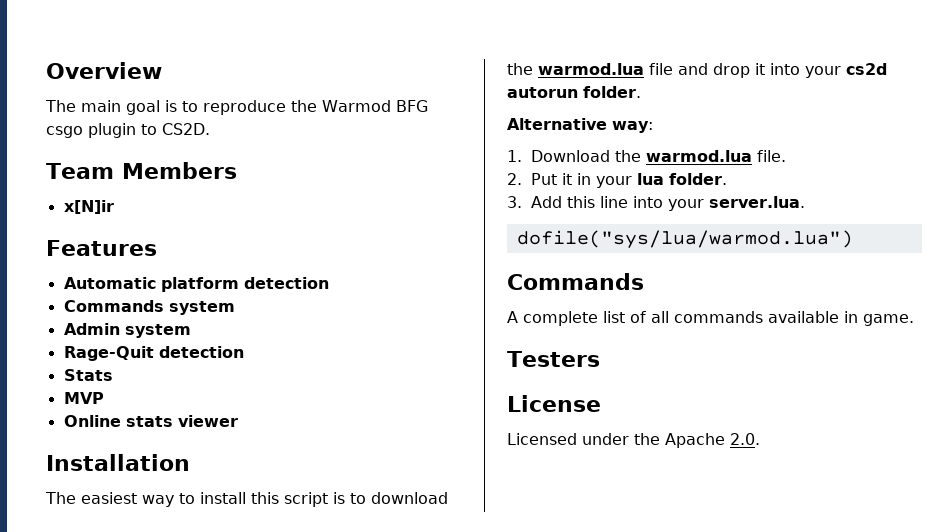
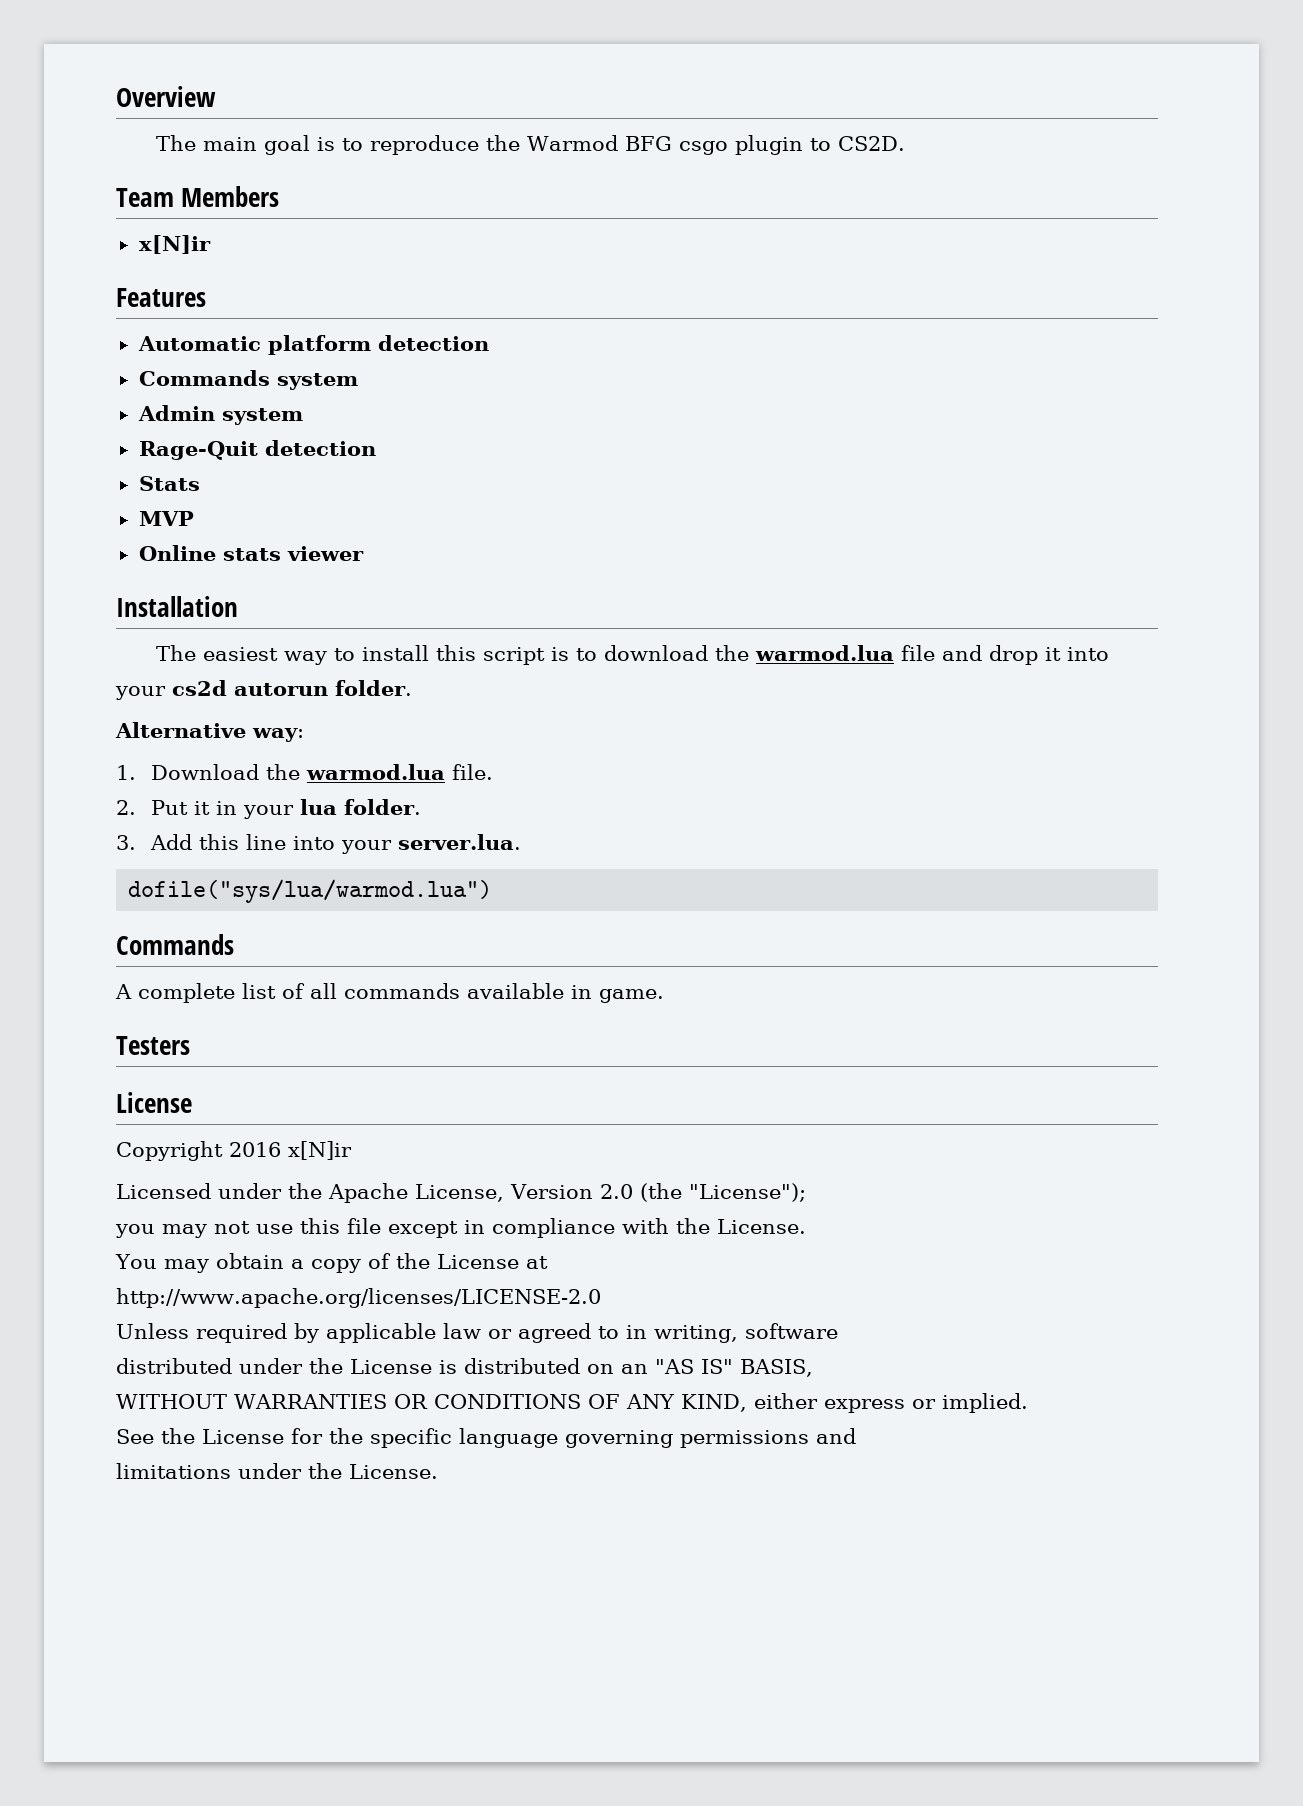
(601, 403) none -> [116,1141,352,1161] // Copyright 2016 x[N]ir
[730,433,760,445] 2.0. -> [415,1183,806,1202] [115,1218,806,1238] [115,1253,548,1273] [116,1288,601,1308] [116,1323,838,1343] [116,1358,813,1377] [116,1393,1028,1413] [116,1428,856,1448] [116,1463,438,1479] License, Version 2.0 (the "License"); // you may not use this file except in compliance with the License. // You may obtain a copy of the License at // http://www.apache.org/licenses/LICENSE-2.0 // Unless required by applicable law or agreed to in writing, software // distributed under the License is distributed on an "AS IS" BASIS, // WITHOUT WARRANTIES OR CONDITIONS OF ANY KIND, either express or implied. // See the License for the specific language governing permissions and // limitations under the License.

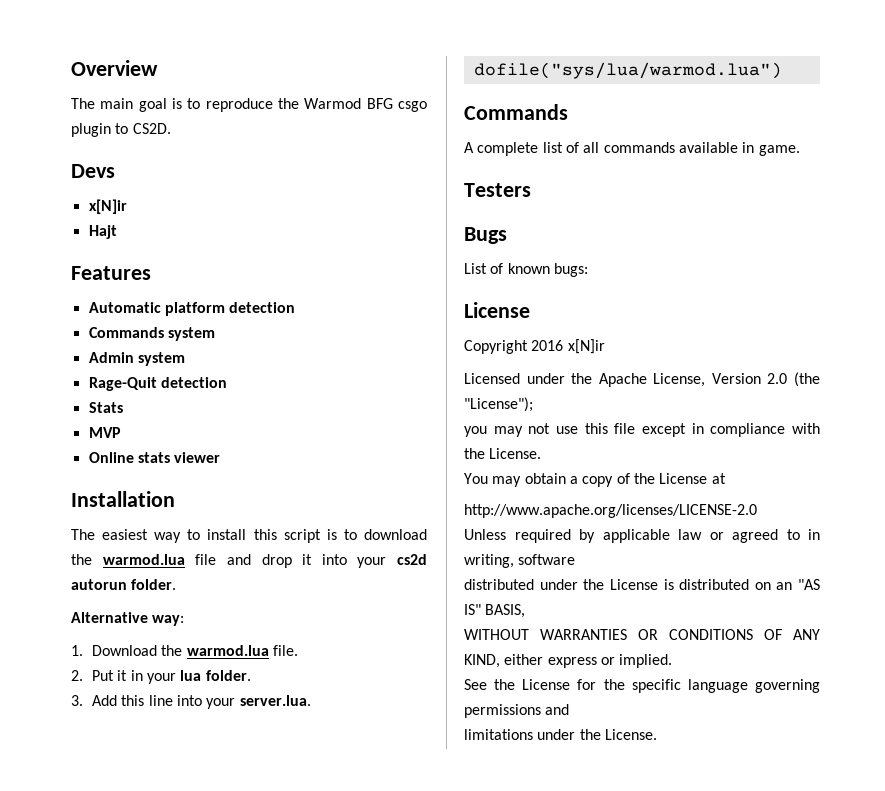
[116,186,280,207] [138,235,211,254] Team Members // x[N]ir -> [71,164,115,178] [88,199,127,214] [88,225,117,239] Devs // x[N]ir // Hajt
(190, 1045) none -> [464,227,507,244] [464,263,588,277] // Bugs // List of known bugs:

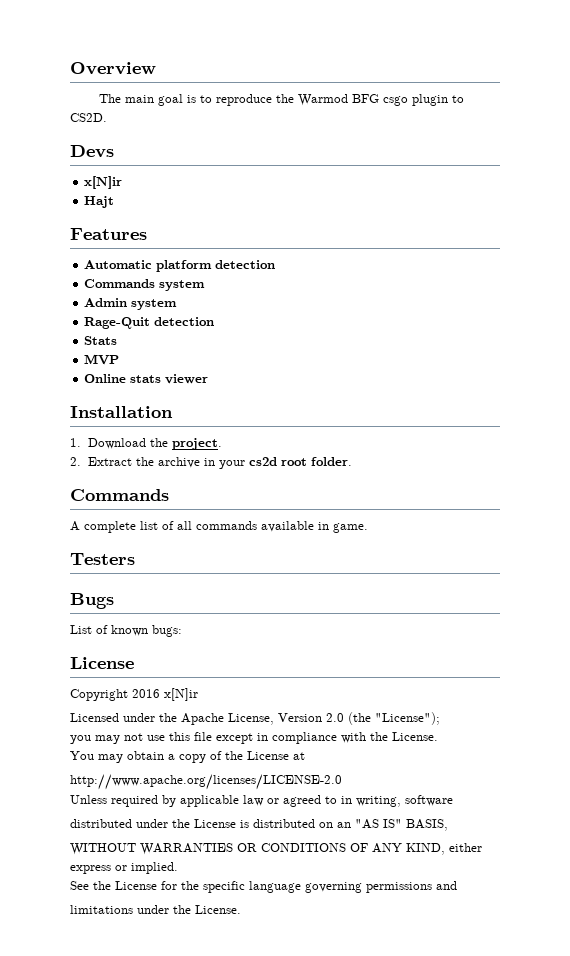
[71,529,427,543] [71,554,427,568] [71,579,177,590] [71,612,185,626] // The easiest way to install this script is to download the warmod.lua file and drop it into your cs2d autorun folder. // Alternative way: -> (173, 412) none
[186,645,298,656] warmod.lua file. -> [171,438,222,450] project.
[91,670,251,684] [71,695,311,709] [473,62,782,79] Put it in your lua folder. // 3. Add this line into your server.lua. // dofile("sys/lua/warmod.lua") -> [87,457,352,469] Extract the archive in your cs2d root folder.

